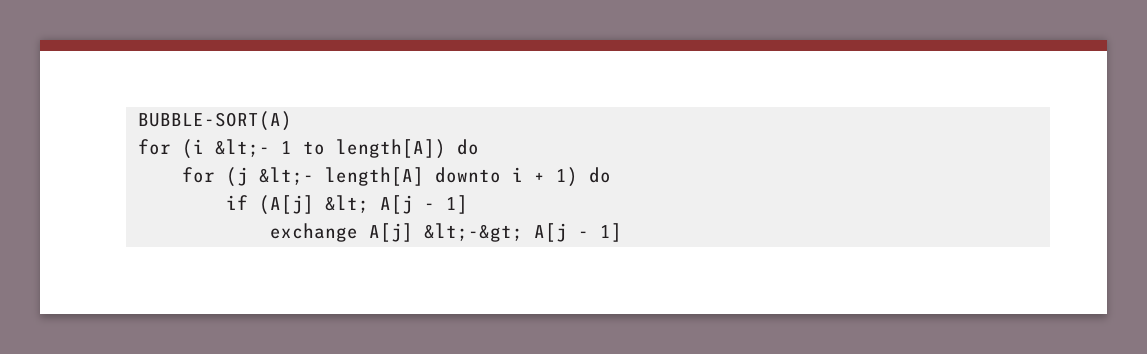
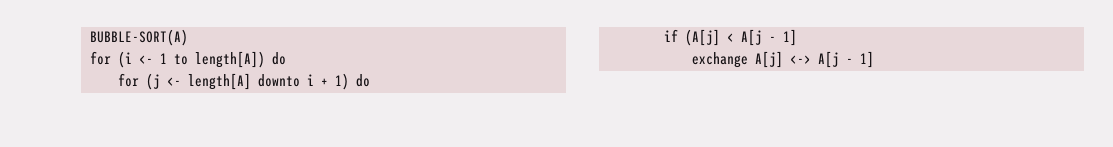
[214,139,270,157] &lt;- -> [139,55,153,64] <-
[258,167,314,185] &lt;- -> [167,77,181,86] <-
[324,195,369,213] &lt; -> [727,33,734,42] <
[423,223,523,242] &lt;-&gt; -> [790,55,811,64] <->

